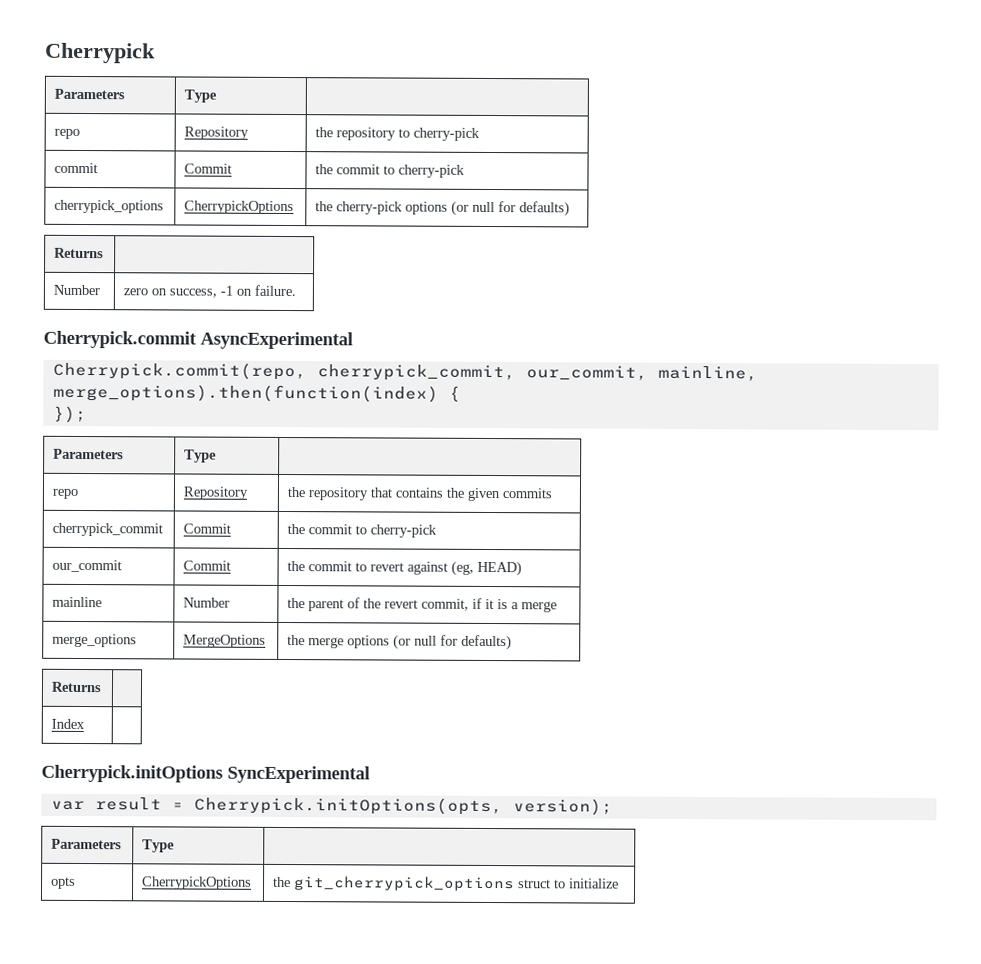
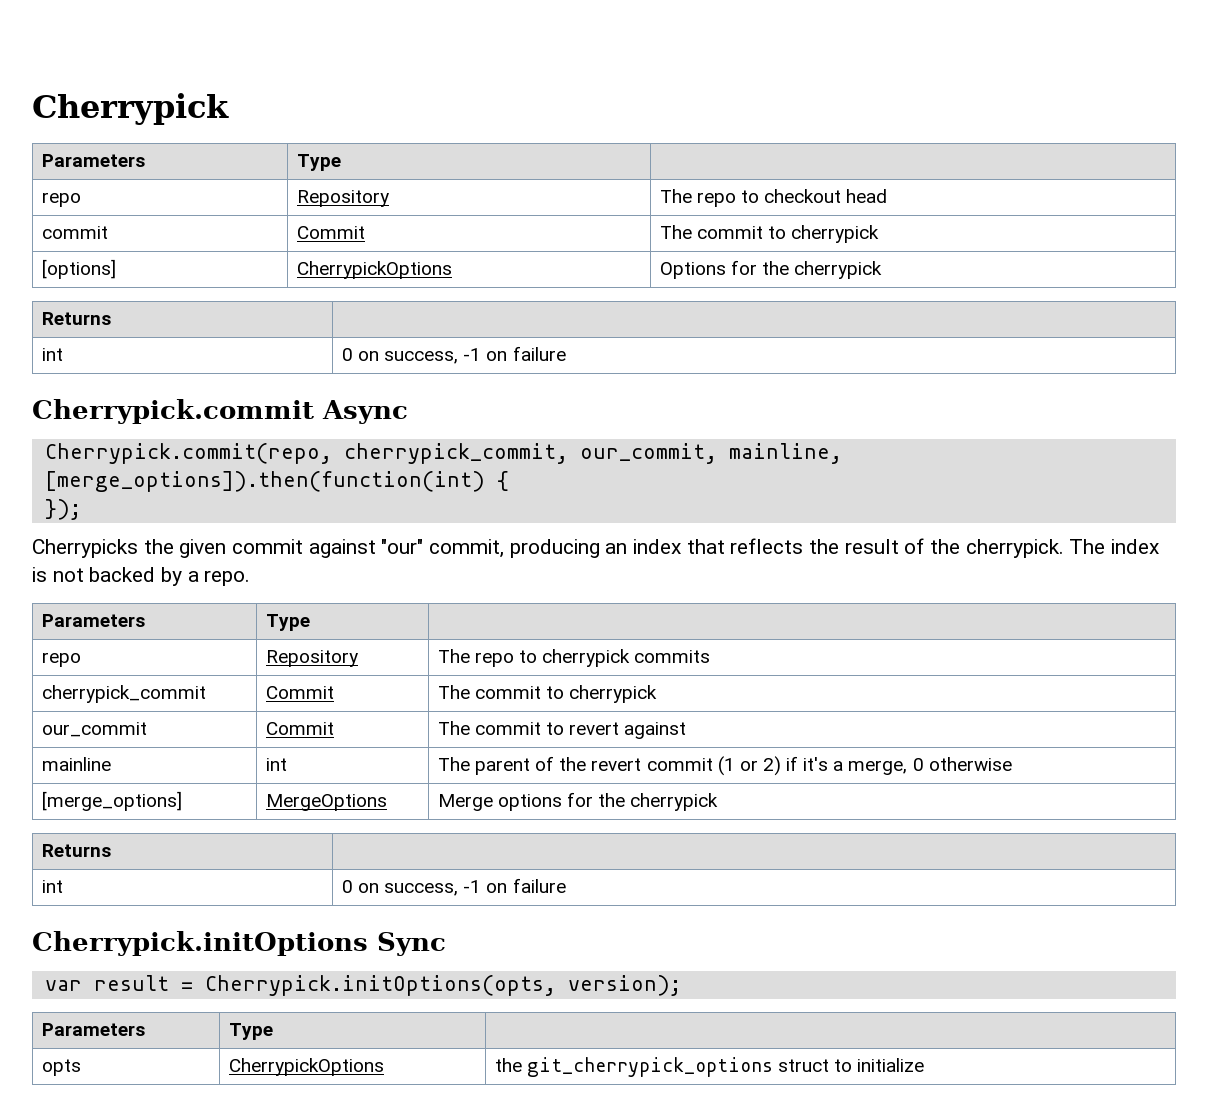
[315,127,481,141] the repository to cherry-pick -> [659,189,888,207] The repo to checkout head
[315,164,466,178] [54,199,165,214] [184,200,295,215] [315,200,571,217] [54,247,105,259] [53,284,101,296] [123,284,297,298] the commit to cherry-pick // cherrypick_options | CherrypickOptions | the cherry-pick options (or null for defaults) // Returns | // Number | zero on success, -1 on failure. -> [659,225,880,243] [41,259,116,279] [296,261,452,279] [659,260,883,279] [41,312,111,325] [41,348,63,361] [341,346,566,364] The commit to cherrypick // [options] | CherrypickOptions | Options for the cherrypick // Returns | // int | 0 on success, -1 on failure
[200,331,353,350] AsyncExperimental -> [322,400,408,424] Async
[52,383,439,403] merge_options).then(function(index) -> [44,471,485,492] [merge_options]).then(function(int)
[53,448,125,460] [184,449,218,463] [52,488,79,499] [183,486,249,500] [287,487,501,502] // Parameters | Type | // repo | Repository | the repository that contains the given -> [32,538,1160,558] [32,567,251,586] [41,614,145,627] [265,614,310,631] [41,652,81,667] [265,650,358,667] [437,649,631,667] // Cherrypicks the given commit against "our" commit, producing an index that reflects the result of the cherrypick. The index is not backed by a repo. // Parameters | Type | // repo | Repository | The repo to cherrypick
[287,524,438,538] the commit to cherry-pick -> [437,685,658,703] The commit to cherrypick
[287,561,306,572] the -> [437,721,470,735] The
[451,560,523,577] (eg, HEAD) -> (687, 730) none
[183,597,231,608] [287,598,306,609] Number | the -> [265,758,287,771] [437,757,470,771] int | The
[421,597,558,613] [52,633,138,648] [183,634,267,648] [287,634,513,651] [51,681,103,693] [51,718,86,730] commit, if it is a merge // merge_options | MergeOptions | the merge options (or null for defaults) // Returns | // Index | -> [646,756,1012,776] [41,791,182,811] [265,794,387,811] [437,792,719,811] [41,844,111,857] [41,880,63,893] [341,878,566,896] commit (1 or 2) if it's a merge, 0 otherwise // [merge_options] | MergeOptions | Merge options for the cherrypick // Returns | // int | 0 on success, -1 on failure
[227,765,370,784] SyncExperimental -> [377,932,446,956] Sync

